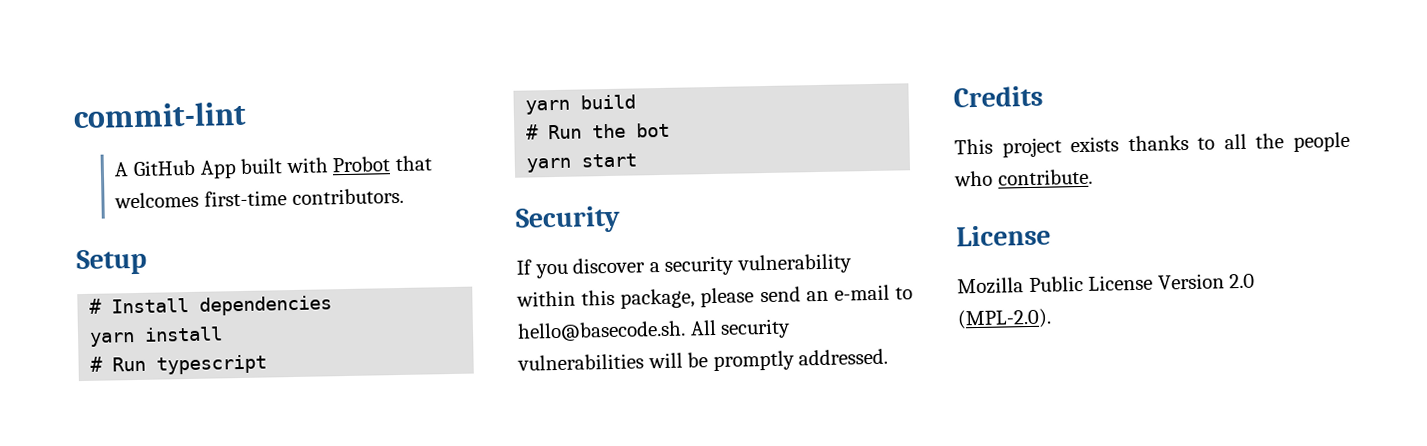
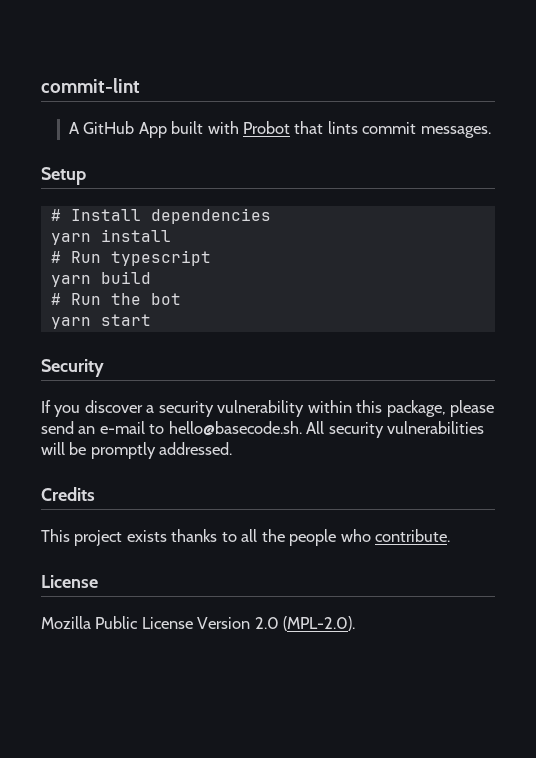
[114,187,404,209] welcomes first-time contributors. -> [327,121,491,138] lints commit messages.

